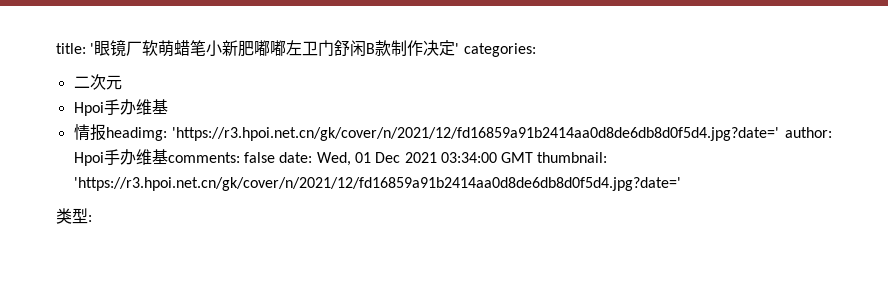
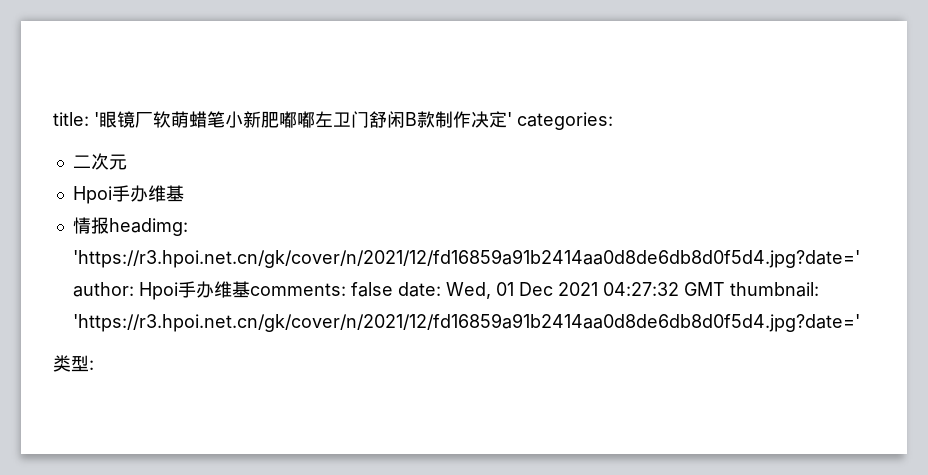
[440,152,497,163] 03:34:00 -> [602,282,679,296] 04:27:32

